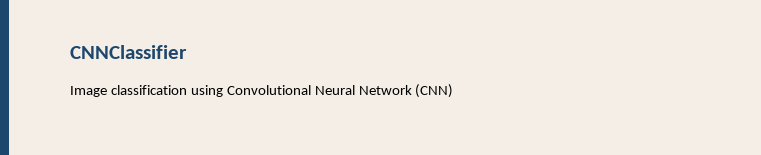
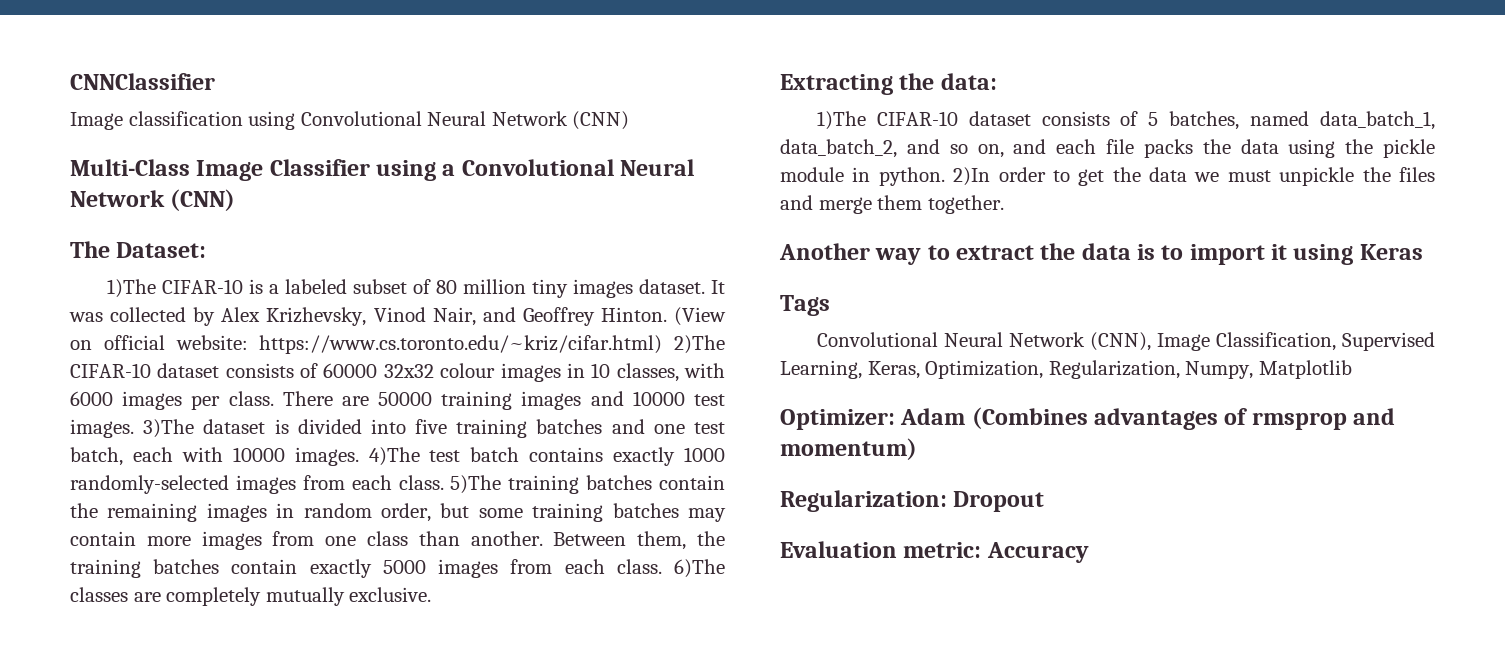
(454, 91) none -> [70,159,695,181] [70,189,236,211] [70,241,207,258] [106,279,725,298] [69,307,727,326] [70,335,725,354] [70,363,726,382] [70,391,725,410] [70,419,725,438] [70,447,726,466] [70,475,725,494] [70,503,726,522] [70,531,725,550] [70,559,725,578] [70,587,432,606] [780,73,997,95] [816,111,1435,130] [780,139,1435,158] [780,167,1436,186] [780,195,1004,214] [779,243,1423,265] [780,295,830,316] [816,332,1435,351] [780,360,1352,379] [780,407,1396,430] [780,438,917,460] [780,490,1045,512] [780,541,1089,563] // Multi-Class Image Classifier using a Convolutional Neural Network (CNN) // The Dataset: // 1)The CIFAR-10 is a labeled subset of 80 million tiny images dataset. It was collected by Alex Krizhevsky, Vinod Nair, and Geoffrey Hinton. (View on official website: https://www.cs.toronto.edu/~kriz/cifar.html) 2)The CIFAR-10 dataset consists of 60000 32x32 colour images in 10 classes, with 6000 images per class. There are 50000 training images and 10000 test images. 3)The dataset is divided into five training batches and one test batch, each with 10000 images. 4)The test batch contains exactly 1000 randomly-selected images from each class. 5)The training batches contain the remaining images in random order, but some training batches may contain more images from one class than another. Between them, the training batches contain exactly 5000 images from each class. 6)The classes are completely mutually exclusive. // Extracting the data: // 1)The CIFAR-10 dataset consists of 5 batches, named data_batch_1, data_batch_2, and so on, and each file packs the data using the pickle module in python. 2)In order to get the data we must unpickle the files and merge them together. // Another way to extract the data is to import it using Keras // Tags // Convolutional Neural Network (CNN), Image Classification, Supervised Learning, Keras, Optimization, Regularization, Numpy, Matplotlib // Optimizer: Adam (Combines advantages of rmsprop and momentum) // Regularization: Dropout // Evaluation metric: Accuracy

